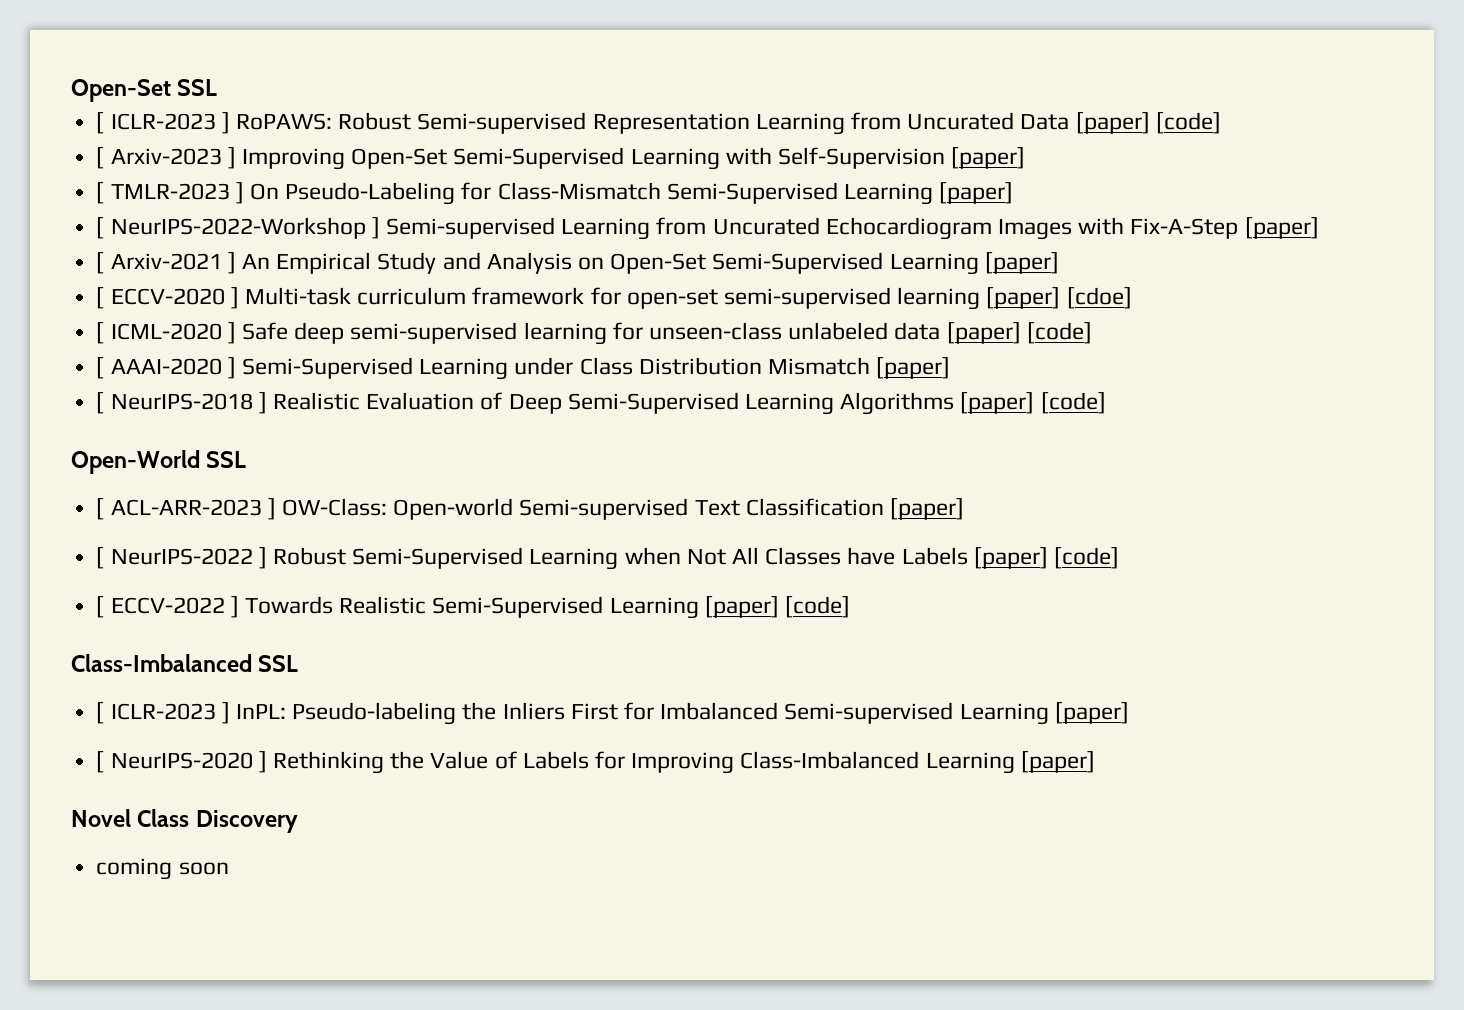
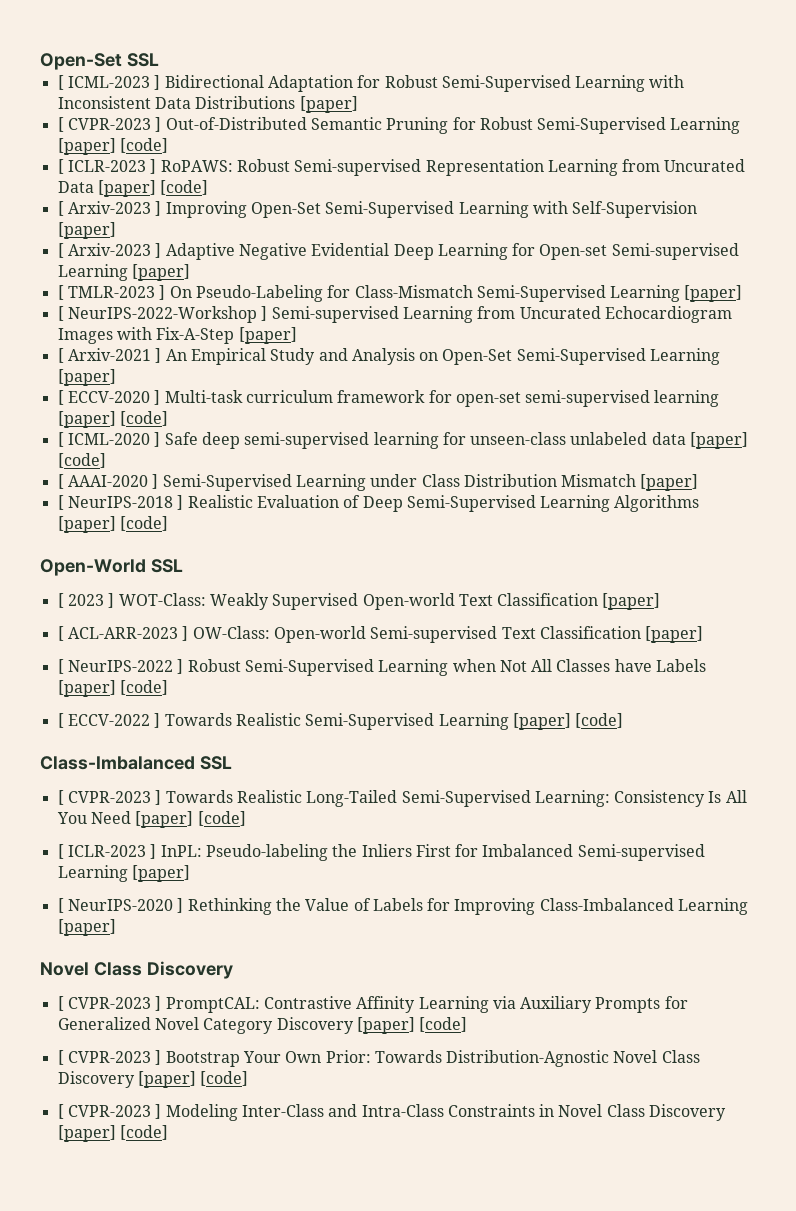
(218, 87) none -> [57,75,685,92] [57,96,358,113] [57,117,741,134] [57,138,168,155] // [ ICML-2023 ] Bidirectional Adaptation for Robust Semi-Supervised Learning with Inconsistent Data Distributions [paper] // [ CVPR-2023 ] Out-of-Distributed Semantic Pruning for Robust Semi-Supervised Learning [paper] [code]
(1026, 158) none -> [57,243,739,260] [57,264,190,281] // [ Arxiv-2023 ] Adaptive Negative Evidential Deep Learning for Open-set Semi-supervised Learning [paper]
[1066,287,1132,309] [cdoe] -> [119,411,168,426] [code]
(247, 459) none -> [57,593,661,610] // [ 2023 ] WOT-Class: Weakly Supervised Open-world Text Classification [paper]
(299, 663) none -> [57,790,747,807] [56,811,246,828] // [ CVPR-2023 ] Towards Realistic Long-Tailed Semi-Supervised Learning: Consistency Is All You Need [paper] [code]
[96,858,229,880] coming soon -> [57,996,688,1013] [57,1017,468,1034] [57,1050,700,1067] [57,1071,249,1088] [57,1104,727,1121] [57,1125,168,1142] [ CVPR-2023 ] PromptCAL: Contrastive Affinity Learning via Auxiliary Prompts for Generalized Novel Category Discovery [paper] [code] // [ CVPR-2023 ] Bootstrap Your Own Prior: Towards Distribution-Agnostic Novel Class Discovery [paper] [code] // [ CVPR-2023 ] Modeling Inter-Class and Intra-Class Constraints in Novel Class Discovery [paper] [code]

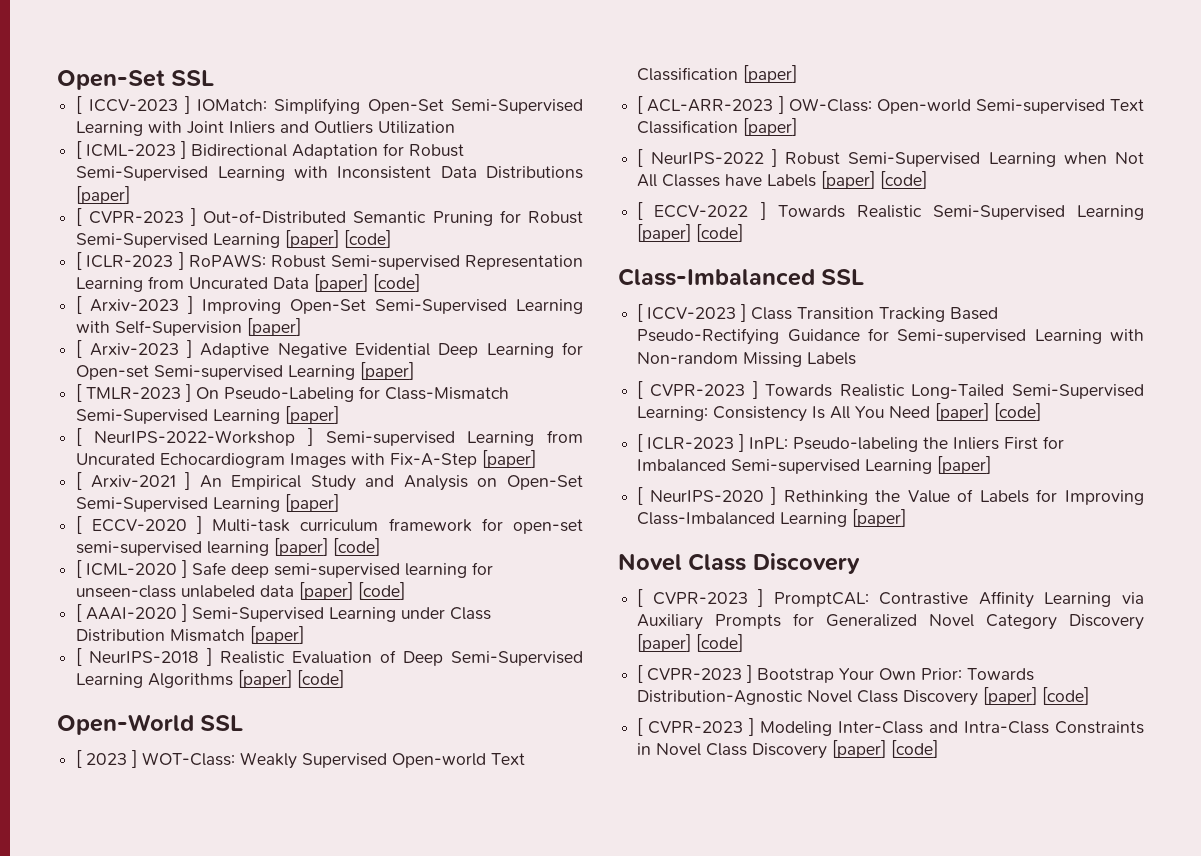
(159, 60) none -> [76,96,583,115] [76,121,456,136] // [ ICCV-2023 ] IOMatch: Simplifying Open-Set Semi-Supervised Learning with Joint Inliers and Outliers Utilization
(232, 763) none -> [637,304,999,322] [637,328,1144,345] [637,352,857,367] // [ ICCV-2023 ] Class Transition Tracking Based Pseudo-Rectifying Guidance for Semi-supervised Learning with Non-random Missing Labels

